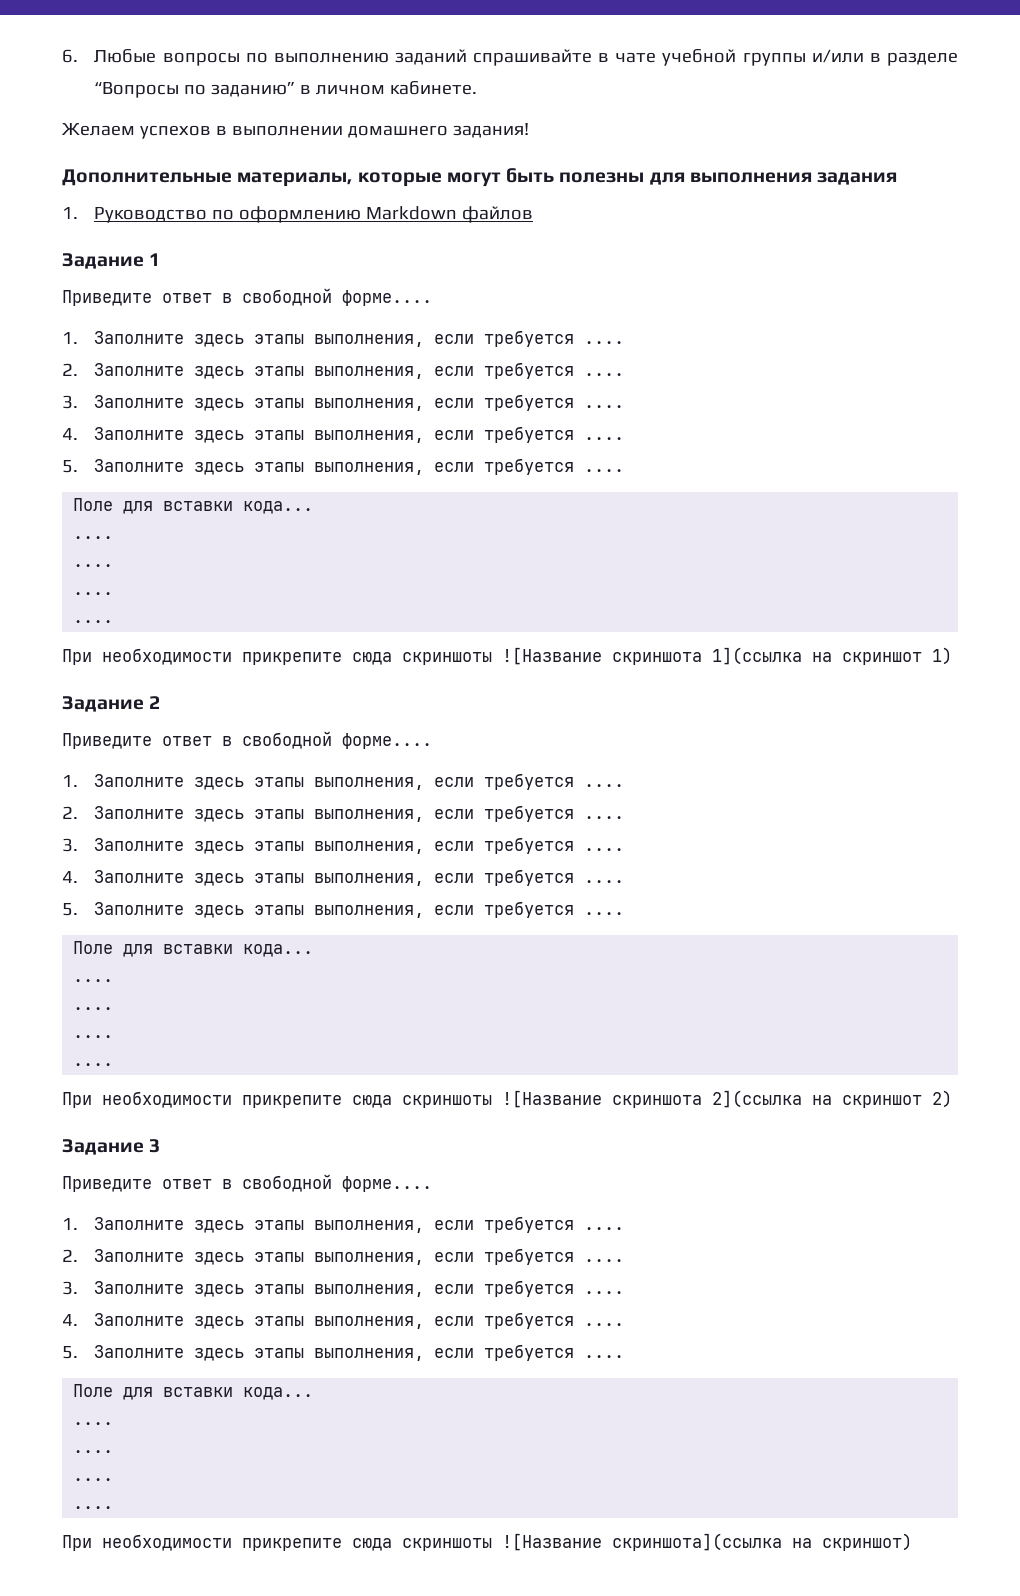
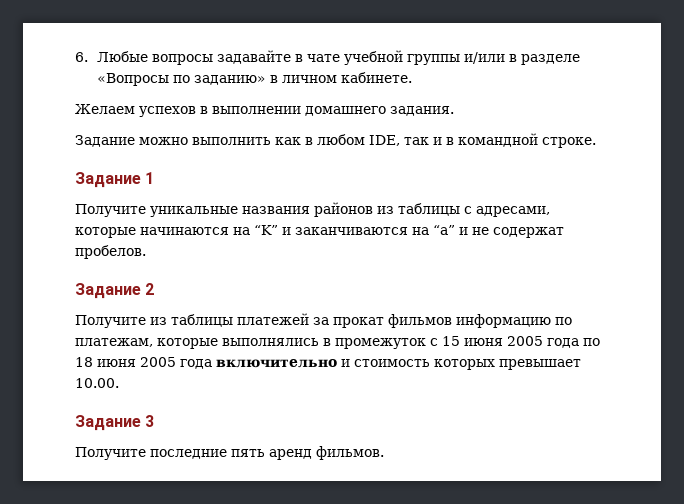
[245,49,593,66] по выполнению заданий спрашивайте -> [216,50,291,64] задавайте
[94,82,296,98] “Вопросы по заданию” -> [96,73,266,86] «Вопросы по заданию»
[452,123,529,138] [62,168,898,187] [62,206,534,223] [62,253,161,269] [62,288,432,306] [62,330,625,347] [62,362,625,379] [62,394,625,411] [62,426,625,443] [62,458,625,475] [73,498,314,514] [73,536,114,539] [73,564,114,567] [73,592,114,595] [73,620,114,623] [62,647,952,665] [62,696,161,712] [62,731,432,749] [62,773,625,790] [62,805,625,822] [62,837,625,854] [62,869,625,886] [62,901,625,918] [73,941,314,957] [73,979,114,982] [73,1007,114,1010] [73,1035,114,1038] [73,1063,114,1066] [62,1090,952,1108] [62,1139,161,1155] [62,1174,432,1192] [62,1216,625,1233] [62,1248,625,1265] [62,1280,625,1297] [62,1312,625,1329] [62,1344,625,1361] [73,1384,314,1400] [73,1422,114,1425] [73,1450,114,1453] [73,1478,114,1481] [73,1506,114,1509] [62,1533,912,1551] задания! // Дополнительные материалы, которые могут быть полезны для выполнения задания // 1. Руководство по оформлению Markdown файлов // Задание 1 // Приведите ответ в свободной форме.... // 1. Заполните здесь этапы выполнения, если требуется .... // 2. Заполните здесь этапы выполнения, если требуется .... // 3. Заполните здесь этапы выполнения, если требуется .... // 4. Заполните здесь этапы выполнения, если требуется .... // 5. Заполните здесь этапы выполнения, если требуется .... // Поле для вставки кода... // .... // .... // .... // .... // При необходимости прикрепитe сюда скриншоты ![Название скриншота 1](ссылка на скриншот 1) // Задание 2 // Приведите ответ в свободной форме.... // 1. Заполните здесь этапы выполнения, если требуется .... // 2. Заполните здесь этапы выполнения, если требуется .... // 3. Заполните здесь этапы выполнения, если требуется .... // 4. Заполните здесь этапы выполнения, если требуется .... // 5. Заполните здесь этапы выполнения, если требуется .... // Поле для вставки кода... // .... // .... // .... // .... // При необходимости прикрепитe сюда скриншоты ![Название скриншота 2](ссылка на скриншот 2) // Задание 3 // Приведите ответ в свободной форме.... // 1. Заполните здесь этапы выполнения, если требуется .... // 2. Заполните здесь этапы выполнения, если требуется .... // 3. Заполните здесь этапы выполнения, если требуется .... // 4. Заполните здесь этапы выполнения, если требуется .... // 5. Заполните здесь этапы выполнения, если требуется .... // Поле для вставки кода... // .... // .... // .... // .... // При необходимости прикрепитe сюда скриншоты ![Название скриншота](ссылка на скриншот) -> [390,106,454,116] [75,133,596,148] [75,172,155,188] [75,202,550,217] [75,225,564,238] [75,245,146,259] [75,283,155,299] [75,313,572,328] [75,336,600,349] [75,357,581,370] [75,378,119,388] [75,415,155,431] [75,446,384,460] задания. // Задание можно выполнить как в любом IDE, так и в командной строке. // Задание 1 // Получите уникальные названия районов из таблицы с адресами, которые начинаются на “K” и заканчиваются на “a” и не содержат пробелов. // Задание 2 // Получите из таблицы платежей за прокат фильмов информацию по платежам, которые выполнялись в промежуток с 15 июня 2005 года по 18 июня 2005 года включительно и стоимость которых превышает 10.00. // Задание 3 // Получите последние пять аренд фильмов.

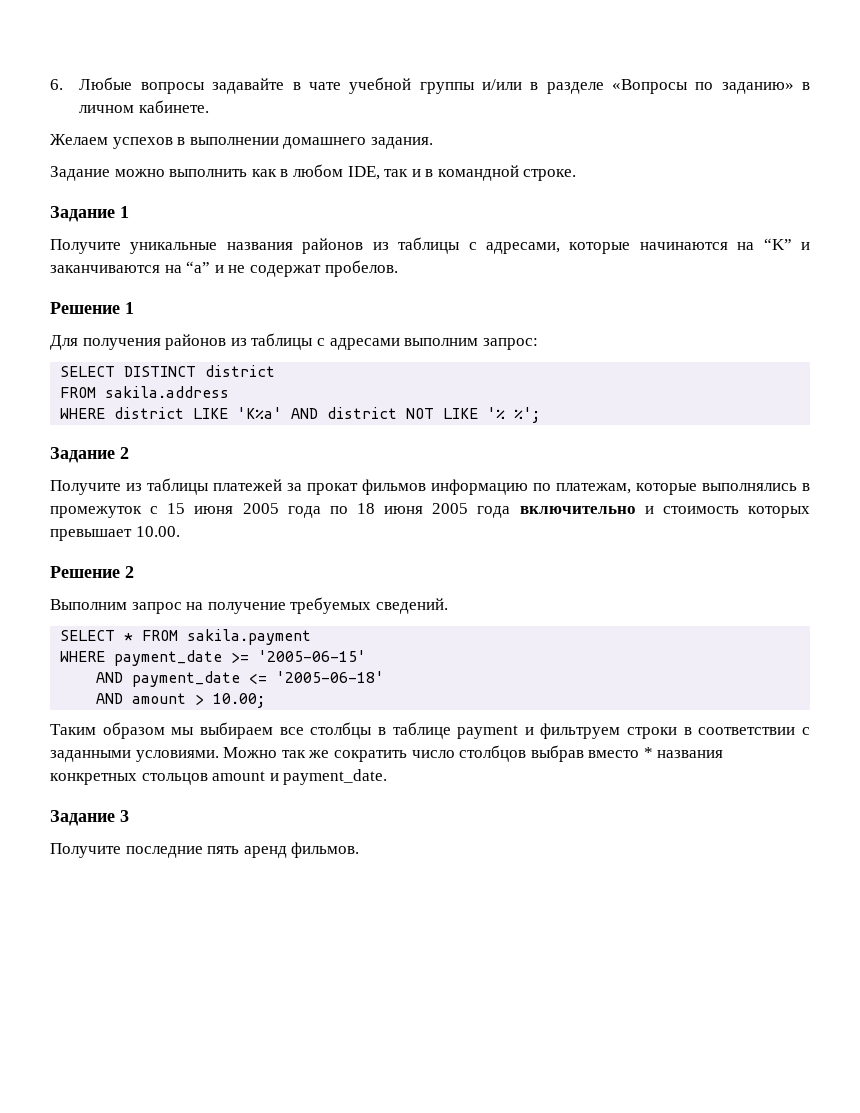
(146, 252) none -> [50,302,134,314] [50,333,538,350] [60,365,276,377] [60,386,230,398] [60,407,541,423] // Решение 1 // Для получения районов из таблицы с адресами выполним запрос: // SELECT DISTINCT district // FROM sakila.address // WHERE district LIKE 'K%a' AND district NOT LIKE '% %';
(119, 383) none -> [50,566,134,578] [50,597,448,614] [60,629,312,645] [60,650,367,666] [96,671,385,687] [96,693,266,708] [50,722,810,739] [50,745,724,762] [50,769,388,785] // Решение 2 // Выполним запрос на получение требуемых сведений. // SELECT * FROM sakila.payment // WHERE payment_date >= '2005-06-15' // AND payment_date <= '2005-06-18' // AND amount > 10.00; // Таким образом мы выбираем все столбцы в таблице payment и фильтруем строки в соответствии с заданными условиями. Можно так же сократить число столбцов выбрав вместо * названия конкретных стольцов amount и payment_date.

